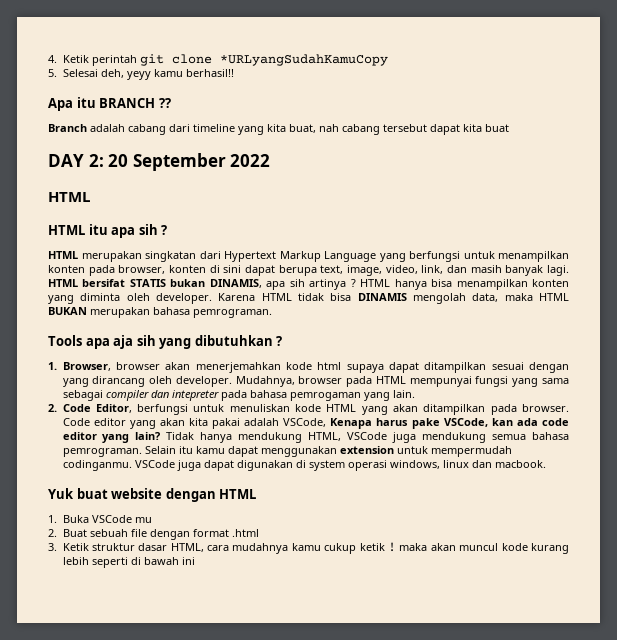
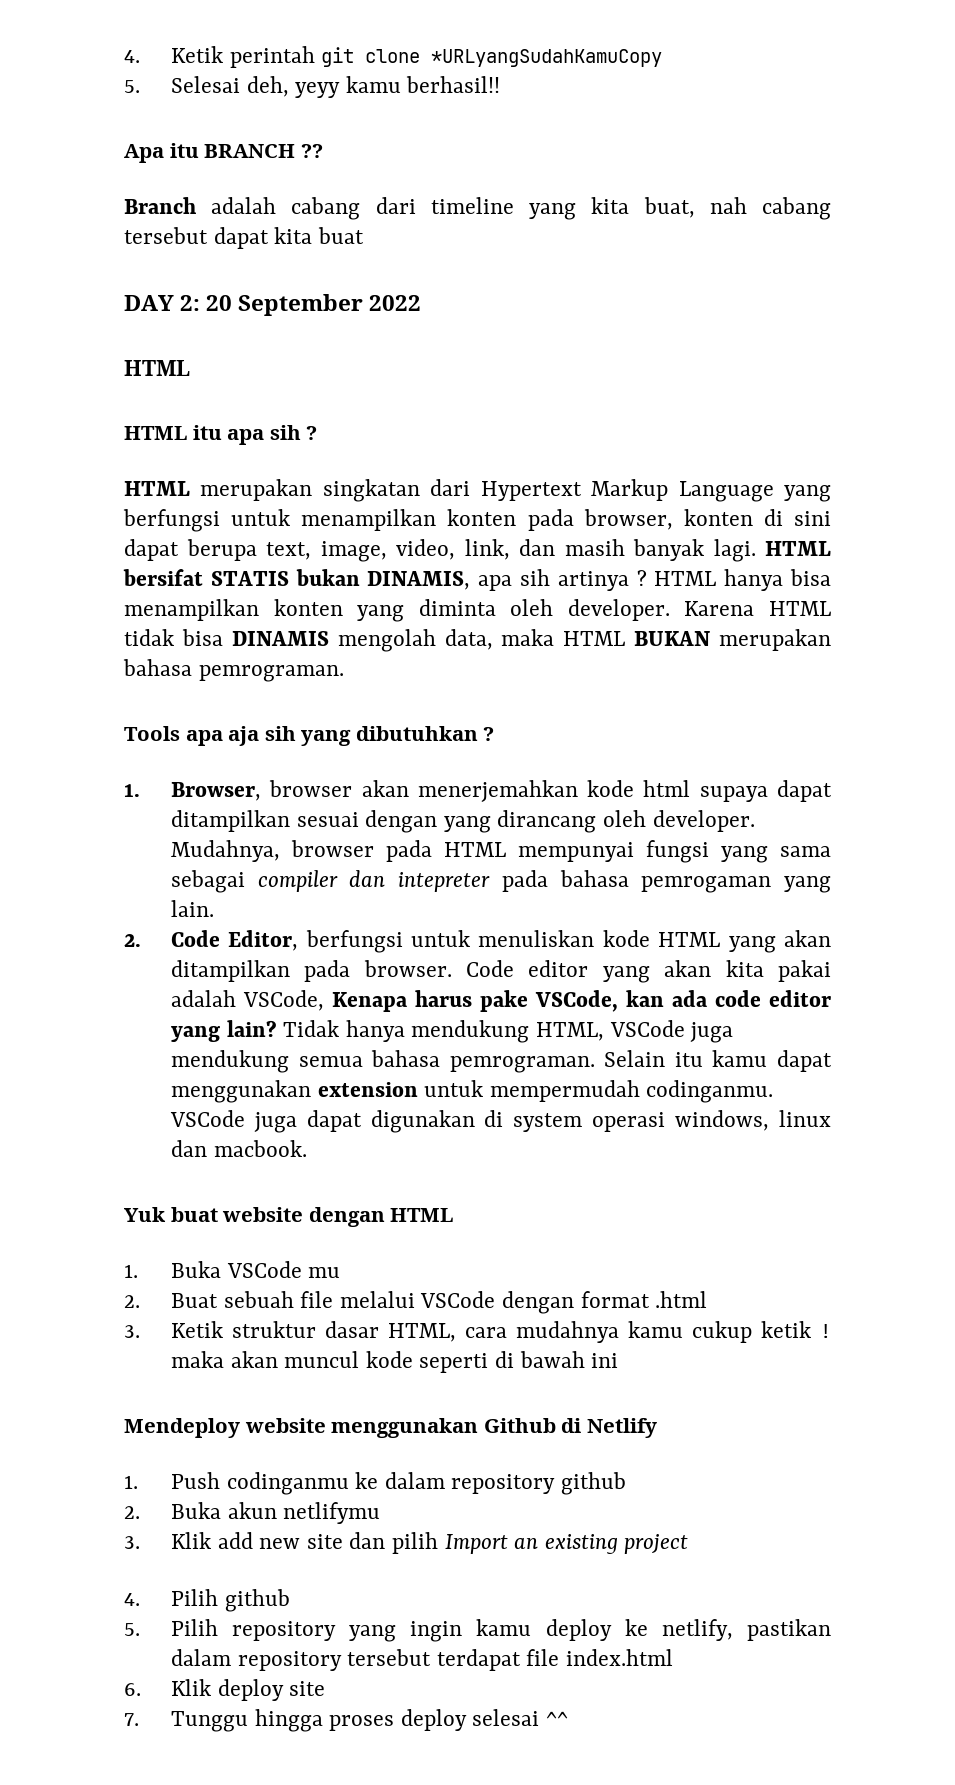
(147, 533) none -> [339,1291,496,1308] melalui VSCode
[531,543,570,554] [62,557,89,565] kurang lebih -> (413, 1359) none
(195, 561) none -> [124,1418,657,1438] [124,1472,626,1495] [124,1502,381,1524] [124,1532,689,1554] [124,1589,290,1612] [124,1619,831,1642] [170,1649,673,1671] [124,1679,326,1701] [124,1709,568,1732] // Mendeploy website menggunakan Github di Netlify // 1. Push codinganmu ke dalam repository github // 2. Buka akun netlifymu // 3. Klik add new site dan pilih Import an existing project // 4. Pilih github // 5. Pilih repository yang ingin kamu deploy ke netlify, pastikan dalam repository tersebut terdapat file index.html // 6. Klik deploy site // 7. Tunggu hingga proses deploy selesai ^^

